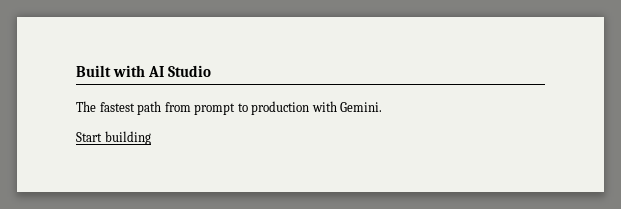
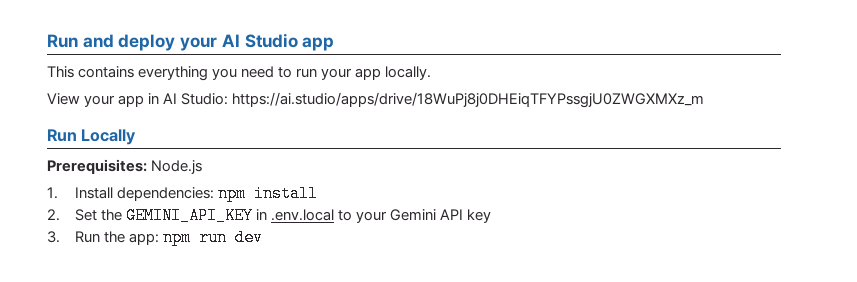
[76,65,212,77] [76,101,383,115] [76,131,151,145] Built with AI Studio // The fastest path from prompt to production with Gemini. // Start building -> [47,33,335,51] [47,66,432,81] [47,92,705,108] [47,129,137,145] [47,159,203,174] [47,185,319,202] [47,207,492,224] [47,229,264,246] Run and deploy your AI Studio app // This contains everything you need to run your app locally. // View your app in AI Studio: https://ai.studio/apps/drive/18WuPj8j0DHEiqTFYPssgjU0ZWGXMXz_m // Run Locally // Prerequisites: Node.js // 1. Install dependencies: npm install // 2. Set the GEMINI_API_KEY in .env.local to your Gemini API key // 3. Run the app: npm run dev

